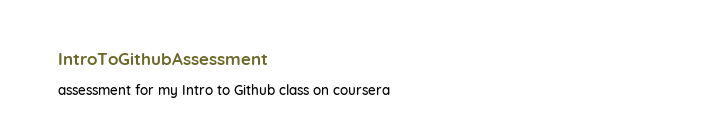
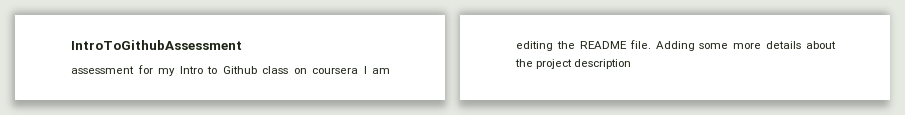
(390, 91) none -> [363,66,390,74] [516,40,836,51] [515,59,632,69] I am editing the README file. Adding some more details about the project description

